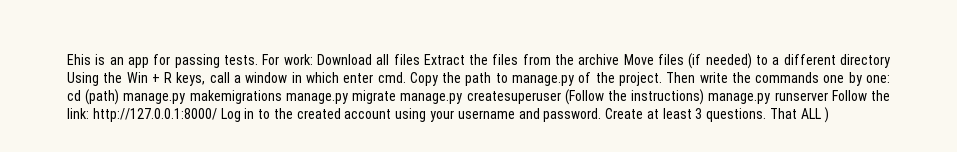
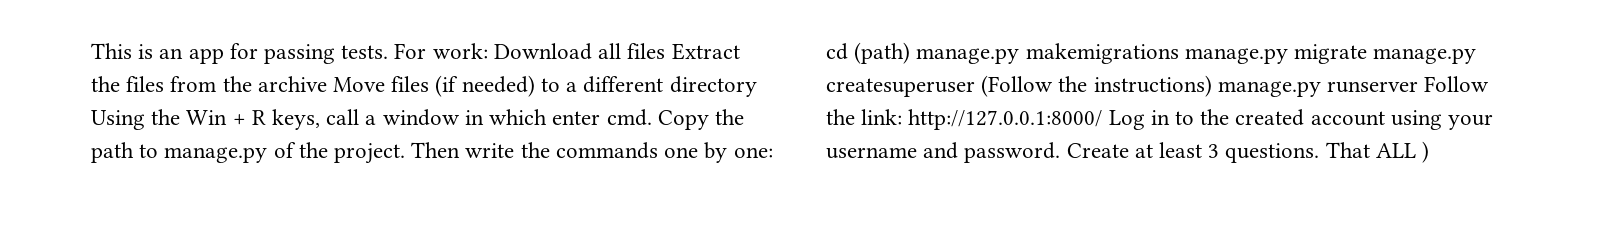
[67,54,91,65] Еhis -> [91,43,132,59] This

